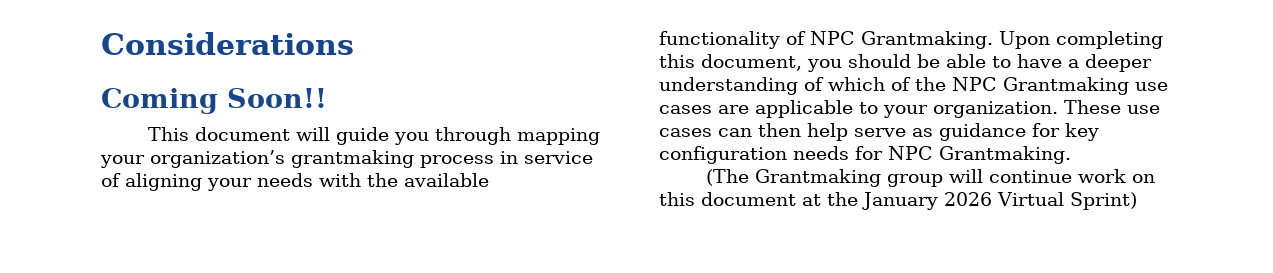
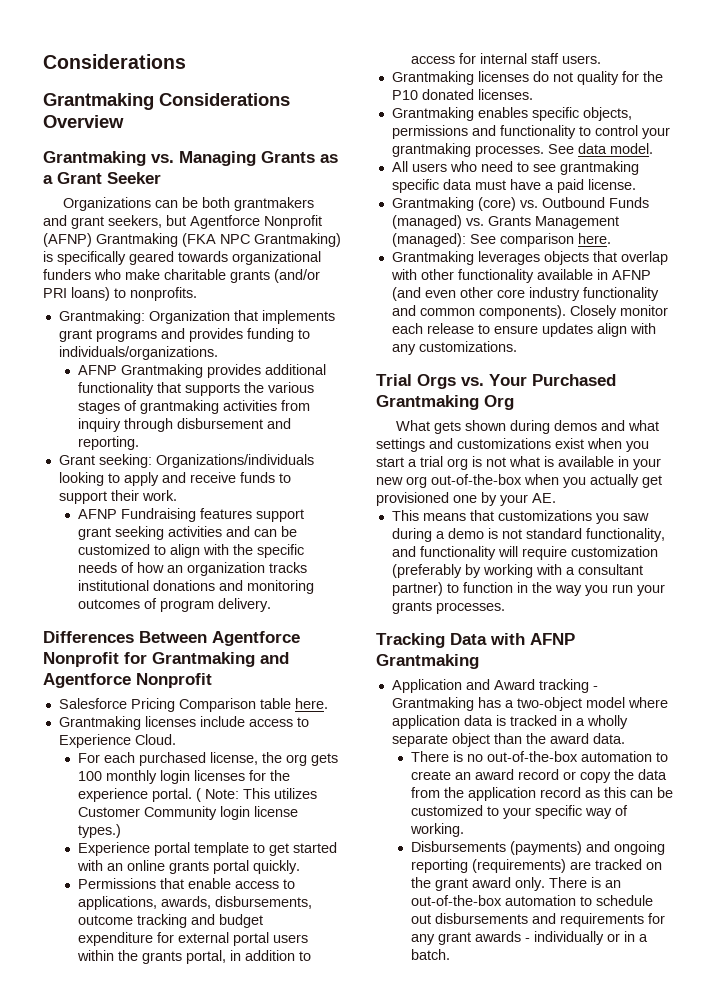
[101,88,327,114] [147,127,600,145] [100,150,593,168] [101,173,489,191] [659,31,1163,49] [659,54,1152,72] [659,77,1168,95] [659,100,1160,118] [659,123,1099,141] [659,146,1071,164] [705,169,1155,187] [659,192,1137,210] Coming Soon!! // This document will guide you through mapping your organization’s grantmaking process in service of aligning your needs with the available functionality of NPC Grantmaking. Upon completing this document, you should be able to have a deeper understanding of which of the NPC Grantmaking use cases are applicable to your organization. These use cases can then help serve as guidance for key configuration needs for NPC Grantmaking. // (The Grantmaking group will continue work on this document at the January 2026 Virtual Sprint) -> [43,93,290,110] [43,115,124,128] [43,151,338,166] [43,172,161,184] [62,197,314,211] [43,215,322,229] [43,233,341,247] [43,251,321,265] [43,269,320,283] [43,287,197,301] [58,310,335,324] [58,328,310,342] [58,346,218,360] [78,364,327,378] [78,382,315,396] [78,400,311,414] [78,418,292,432] [78,436,140,450] [58,454,314,468] [58,472,291,486] [58,490,177,504] [78,508,305,522] [78,526,298,540] [78,544,305,558] [78,562,308,576] [78,580,315,594] [78,598,272,612] [43,631,300,646] [43,652,289,667] [43,673,212,688] [58,698,328,712] [58,716,309,730] [58,734,176,748] [78,752,339,766] [78,770,291,784] [78,788,318,802] [78,806,299,820] [78,824,122,838] [78,842,338,856] [77,860,301,874] [78,878,296,889] [78,896,313,910] [78,914,264,928] [78,932,309,946] [77,950,312,964] [411,53,602,64] [391,71,663,85] [391,89,533,100] [391,107,632,121] [391,125,670,139] [391,143,653,157] [391,161,639,175] [391,179,636,193] [391,197,649,211] [391,215,619,229] [391,233,611,247] [391,251,668,265] [390,269,651,283] [391,287,659,301] [391,305,668,319] [391,323,656,337] [391,341,517,355] [376,374,616,389] [376,395,514,410] [395,420,659,434] [376,438,649,452] [376,456,661,470] [376,474,662,488] [376,492,556,506] [391,510,649,524] [391,528,665,542] [391,546,658,560] [391,564,643,578] [391,582,665,596] [391,601,505,614] [376,633,575,648] [376,654,479,669] [391,679,598,693] [391,697,668,711] [391,715,628,729] [391,733,625,747] [411,751,669,762] [411,769,668,783] [411,787,674,801] [411,805,629,819] [410,823,465,837] [411,841,666,855] [411,859,663,873] [411,877,622,891] [411,895,654,906] [411,913,666,927] [411,931,649,945] [411,949,451,960] Grantmaking Considerations Overview // Grantmaking vs. Managing Grants as a Grant Seeker // Organizations can be both grantmakers and grant seekers, but Agentforce Nonprofit (AFNP) Grantmaking (FKA NPC Grantmaking) is specifically geared towards organizational funders who make charitable grants (and/or PRI loans) to nonprofits. // Grantmaking: Organization that implements grant programs and provides funding to individuals/organizations. // AFNP Grantmaking provides additional functionality that supports the various stages of grantmaking activities from inquiry through disbursement and reporting. // Grant seeking: Organizations/individuals looking to apply and receive funds to support their work. // AFNP Fundraising features support grant seeking activities and can be customized to align with the specific needs of how an organization tracks institutional donations and monitoring outcomes of program delivery. // Differences Between Agentforce Nonprofit for Grantmaking and Agentforce Nonprofit // Salesforce Pricing Comparison table here. // Grantmaking licenses include access to Experience Cloud. // For each purchased license, the org gets 100 monthly login licenses for the experience portal. ( Note: This utilizes Customer Community login license types.) // Experience portal template to get started with an online grants portal quickly. // Permissions that enable access to applications, awards, disbursements, outcome tracking and budget expenditure for external portal users within the grants portal, in addition to access for internal staff users. // Grantmaking licenses do not quality for the P10 donated licenses. // Grantmaking enables specific objects, permissions and functionality to control your grantmaking processes. See data model. // All users who need to see grantmaking specific data must have a paid license. // Grantmaking (core) vs. Outbound Funds (managed) vs. Grants Management (managed): See comparison here. // Grantmaking leverages objects that overlap with other functionality available in AFNP (and even other core industry functionality and common components). Closely monitor each release to ensure updates align with any customizations. // Trial Orgs vs. Your Purchased Grantmaking Org // What gets shown during demos and what settings and customizations exist when you start a trial org is not what is available in your new org out-of-the-box when you actually get provisioned one by your AE. // This means that customizations you saw during a demo is not standard functionality, and functionality will require customization (preferably by working with a consultant partner) to function in the way you run your grants processes. // Tracking Data with AFNP Grantmaking // Application and Award tracking - Grantmaking has a two-object model where application data is tracked in a wholly separate object than the award data. // There is no out-of-the-box automation to create an award record or copy the data from the application record as this can be customized to your specific way of working. // Disbursements (payments) and ongoing reporting (requirements) are tracked on the grant award only. There is an out-of-the-box automation to schedule out disbursements and requirements for any grant awards - individually or in a batch.

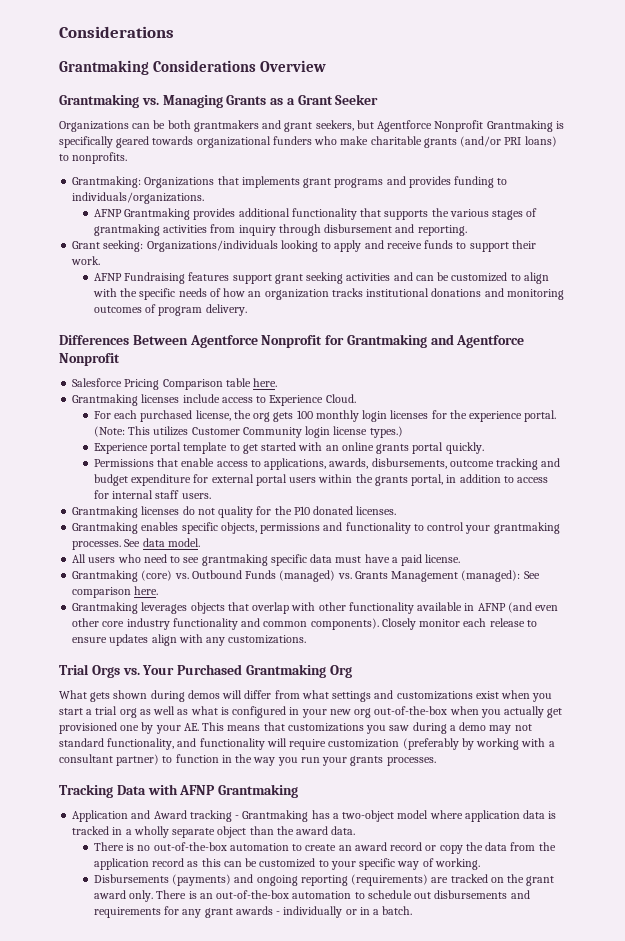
[43,233,341,247] (AFNP) Grantmaking (FKA NPC Grantmaking) -> [486,120,553,132] Grantmaking
[148,310,230,324] Organization -> [144,177,215,188] Organizations
[196,788,240,802] ( Note: -> [93,426,125,437] (Note:
[600,420,625,431] and -> [222,690,300,699] will differ from
[472,456,506,467] is not -> [139,706,189,715] as well as
[558,456,614,467] available -> [232,706,287,718] configured
(556, 498) // -> (199, 727) none
[487,528,498,539] is -> [489,725,512,734] may

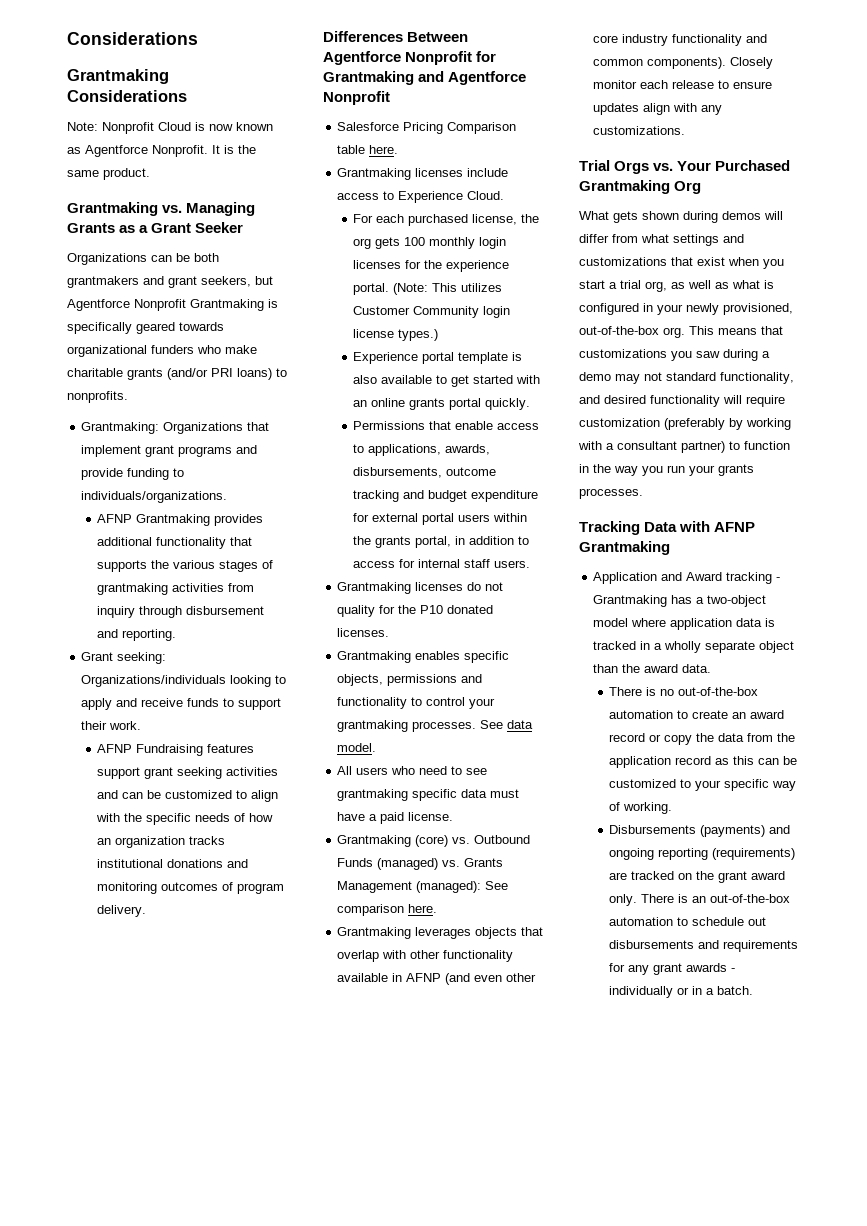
[260,60,327,72] Overview -> [67,122,273,134] [67,145,256,157] [67,168,150,180] // Note: Nonprofit Cloud is now known as Agentforce Nonprofit. It is the same product.
[241,176,300,188] implements -> [81,445,142,457] implement
[408,176,451,188] provides -> [81,468,124,480] provide
(228, 448) none -> [512,352,523,361] [353,375,433,384] is also available
(473, 695) none -> [671,257,693,266] that
[119,708,137,718] org -> [645,281,667,292] org,
[329,706,563,718] [59,722,199,734] new org out-of-the-box when you actually get provisioned one by your AE. -> [686,303,793,315] [579,326,685,338] newly provisioned, out-of-the-box org.
(197, 742) none -> [604,395,646,404] desired

